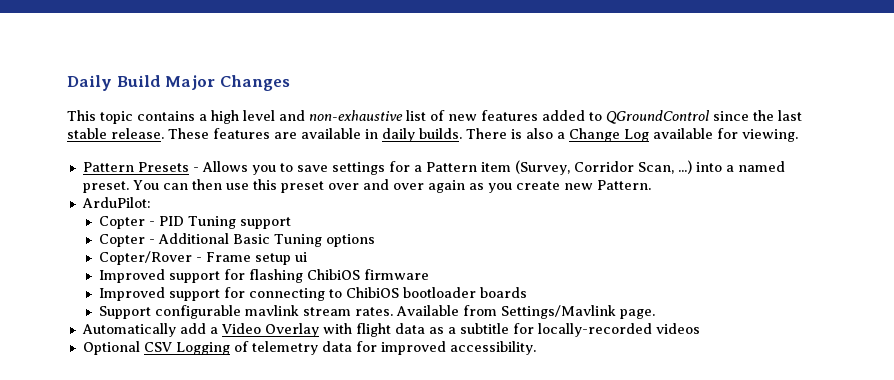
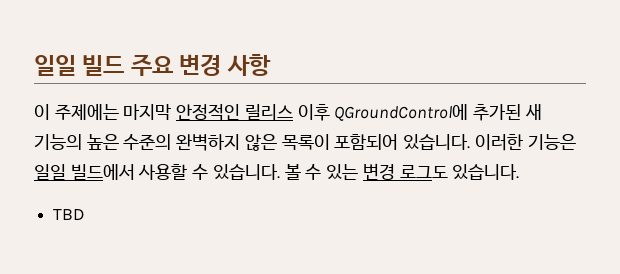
[67,75,290,91] [67,110,802,124] [67,128,798,142] [82,160,785,175] [82,179,651,193] [81,197,151,208] [99,216,292,229] [99,233,376,247] [99,251,308,265] [99,269,430,283] [99,287,528,301] [99,305,656,319] [81,323,700,337] [82,341,536,355] Daily Build Major Changes // This topic contains a high level and non-exhaustive list of new features added to QGroundControl since the last stable release. These features are available in daily builds. There is also a Change Log available for viewing. // Pattern Presets - Allows you to save settings for a Pattern item (Survey, Corridor Scan, ...) into a named preset. You can then use this preset over and over again as you create new Pattern. // ArduPilot: // Copter - PID Tuning support // Copter - Additional Basic Tuning options // Copter/Rover - Frame setup ui // Improved support for flashing ChibiOS firmware // Improved support for connecting to ChibiOS bootloader boards // Support configurable mavlink stream rates. Available from Settings/Mavlink page. // Automatically add a Video Overlay with flight data as a subtitle for locally-recorded videos // Optional CSV Logging of telemetry data for improved accessibility. -> [34,54,271,76] [34,104,542,121] [34,134,576,151] [34,163,520,180] [53,209,86,220] 일일 빌드 주요 변경 사항 // 이 주제에는 마지막 안정적인 릴리스 이후 QGroundControl에 추가된 새 기능의 높은 수준의 완벽하지 않은 목록이 포함되어 있습니다. 이러한 기능은 일일 빌드에서 사용할 수 있습니다. 볼 수 있는 변경 로그도 있습니다. // TBD

